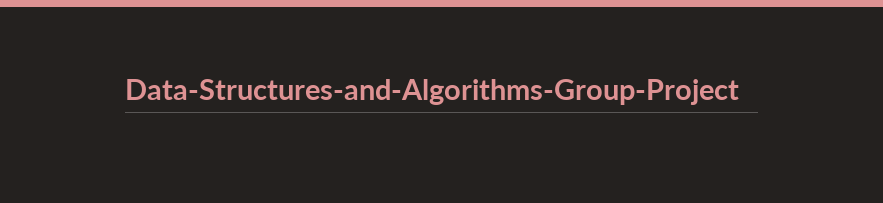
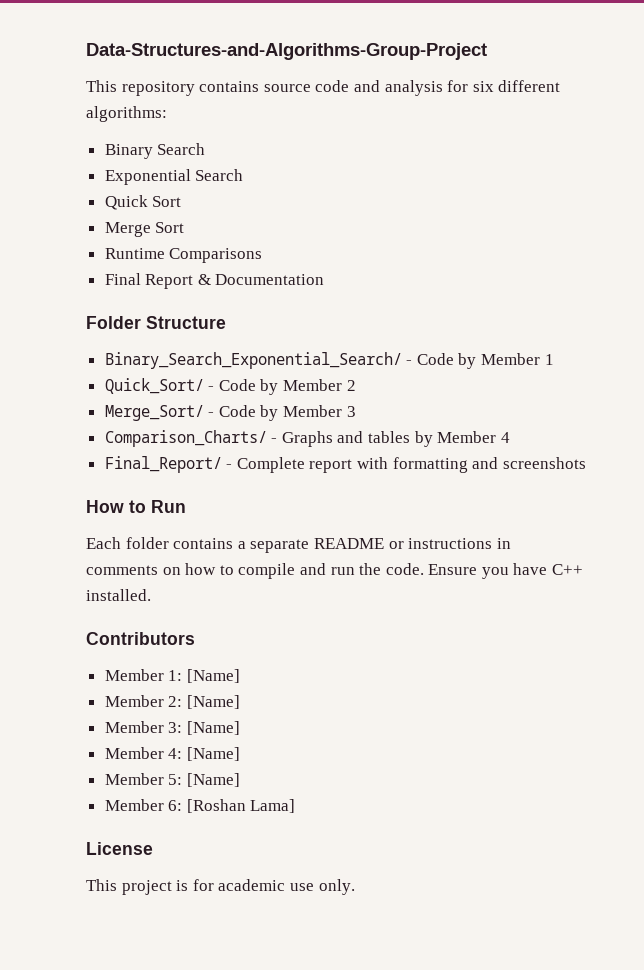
(739, 92) none -> [86,80,561,96] [86,106,167,122] [104,143,206,159] [104,169,244,185] [104,195,182,210] [104,222,185,237] [104,248,263,263] [104,273,325,289] [86,316,226,329] [104,352,554,369] [104,378,356,395] [104,405,356,421] [104,430,510,447] [104,456,586,473] [86,500,186,513] [86,537,511,553] [86,563,584,579] [86,589,151,601] [86,632,195,645] [104,669,240,683] [104,695,240,709] [104,721,240,735] [104,747,240,761] [104,773,240,787] [104,799,296,813] [86,842,153,855] [86,879,355,895] // This repository contains source code and analysis for six different algorithms: // Binary Search // Exponential Search // Quick Sort // Merge Sort // Runtime Comparisons // Final Report & Documentation // Folder Structure // Binary_Search_Exponential_Search/ - Code by Member 1 // Quick_Sort/ - Code by Member 2 // Merge_Sort/ - Code by Member 3 // Comparison_Charts/ - Graphs and tables by Member 4 // Final_Report/ - Complete report with formatting and screenshots // How to Run // Each folder contains a separate README or instructions in comments on how to compile and run the code. Ensure you have C++ installed. // Contributors // Member 1: [Name] // Member 2: [Name] // Member 3: [Name] // Member 4: [Name] // Member 5: [Name] // Member 6: [Roshan Lama] // License // This project is for academic use only.

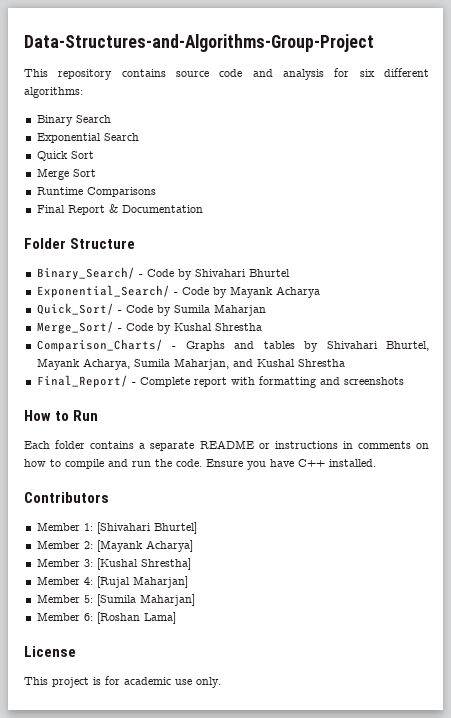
[104,352,554,369] Binary_Search_Exponential_Search/ - Code by Member 1 -> [36,267,290,280] [36,285,320,298] Binary_Search/ - Code by Shivahari Bhurtel // Exponential_Search/ - Code by Mayank Acharya
[283,379,356,391] Member 2 -> [173,304,266,316] Sumila Maharjan
[283,405,356,417] Member 3 -> [173,323,262,331] Kushal Shrestha
[437,431,510,443] Member 4 -> [326,341,430,351] [36,358,345,370] Shivahari Bhurtel, Mayank Acharya, Sumila Maharjan, and Kushal Shrestha
[186,669,240,683] [Name] -> [96,522,197,534] [Shivahari Bhurtel]
[186,695,240,709] [Name] -> [96,540,193,552] [Mayank Acharya]
[186,721,240,735] [Name] -> [96,558,191,570] [Kushal Shrestha]
[186,747,240,761] [Name] -> [96,576,188,588] [Rujal Maharjan]
[186,773,240,787] [Name] -> [96,594,195,606] [Sumila Maharjan]

